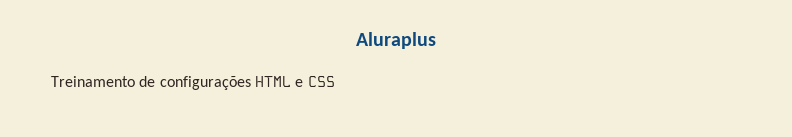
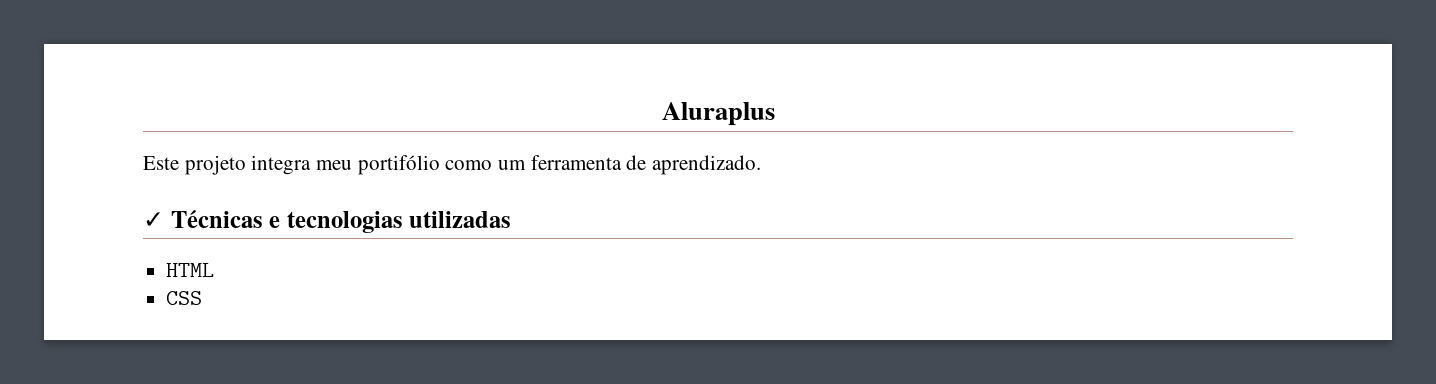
[51,76,251,90] Treinamento de configurações -> [143,155,762,175] [143,210,512,233] Este projeto integra meu portifólio como um ferramenta de aprendizado. // ✓ Técnicas e tecnologias utilizadas //
[295,79,304,87] e -> (215, 270) //

